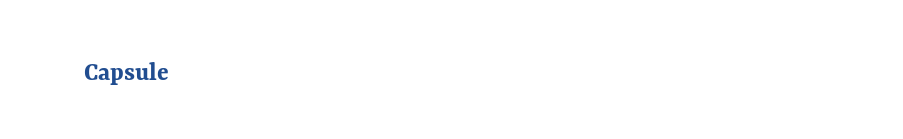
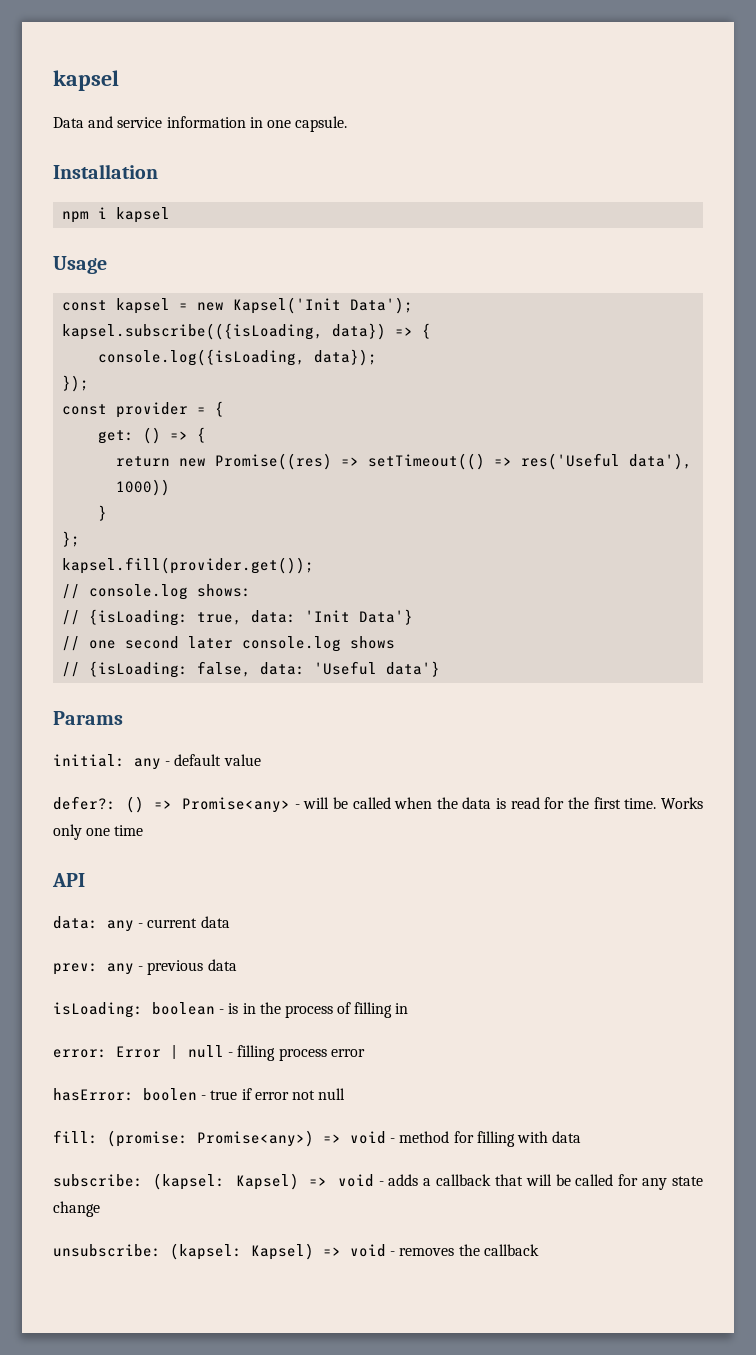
[84,62,169,85] Capsule -> [53,70,119,91] [53,116,348,132] [53,164,158,179] [62,207,171,223] [53,256,107,274] [62,297,414,314] [62,323,432,340] [98,349,378,366] [62,375,90,392] [62,401,225,418] [98,427,207,444] [116,453,693,470] [116,479,171,496] [98,505,108,521] [62,531,81,547] [62,557,315,574] [62,584,252,600] [62,609,414,626] [62,636,396,652] [62,661,441,678] [53,711,123,725] [53,754,261,770] [53,796,703,813] [53,824,144,840] [52,873,85,887] [53,916,230,932] [53,959,237,975] [53,1002,409,1018] [53,1045,365,1061] [53,1088,346,1101] [53,1130,582,1147] [53,1173,704,1190] [53,1201,100,1217] [53,1243,539,1260] kapsel // Data and service information in one capsule. // Installation // npm i kapsel // Usage // const kapsel = new Kapsel('Init Data'); // kapsel.subscribe(({isLoading, data}) => { // console.log({isLoading, data}); // }); // const provider = { // get: () => { // return new Promise((res) => setTimeout(() => res('Useful data'), 1000)) // } // }; // kapsel.fill(provider.get()); // // console.log shows: // // {isLoading: true, data: 'Init Data'} // // one second later console.log shows // // {isLoading: false, data: 'Useful data'} // Params // initial: any - default value // defer?: () => Promise<any> - will be called when the data is read for the first time. Works only one time // API // data: any - current data // prev: any - previous data // isLoading: boolean - is in the process of filling in // error: Error | null - filling process error // hasError: boolen - true if error not null // fill: (promise: Promise<any>) => void - method for filling with data // subscribe: (kapsel: Kapsel) => void - adds a callback that will be called for any state change // unsubscribe: (kapsel: Kapsel) => void - removes the callback

